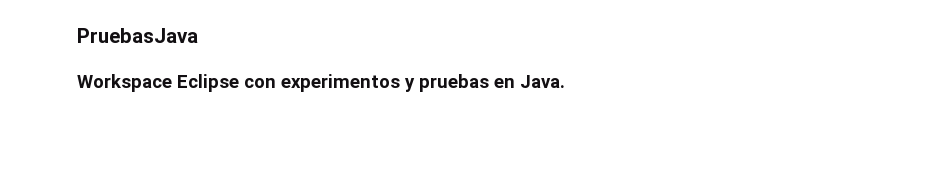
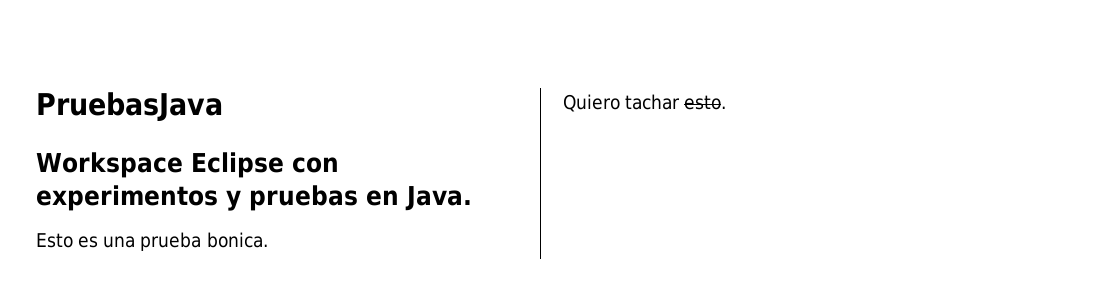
(565, 81) none -> [36,232,268,251] [563,94,727,112] // Esto es una prueba bonica. // Quiero tachar esto.

